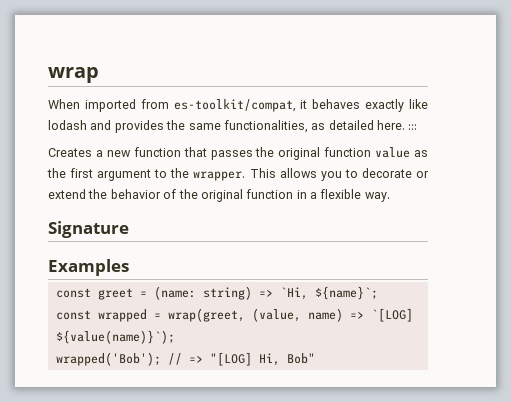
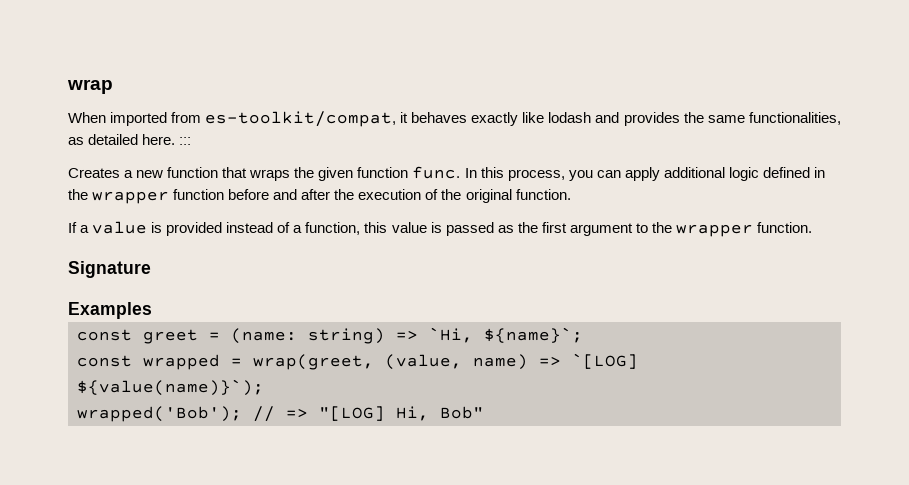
[210,147,411,160] passes the original function value -> [249,166,825,181] [68,189,571,204] [68,221,494,236] wraps the given function func. In this process, you can apply additional logic defined in the wrapper function before and after the execution of the original function. // If a value is provided instead of a function, this value is passed
[193,168,429,181] [48,189,390,202] wrapper. This allows you to decorate or extend the behavior of the original function in a flexible way. -> [675,222,812,237] wrapper function.

